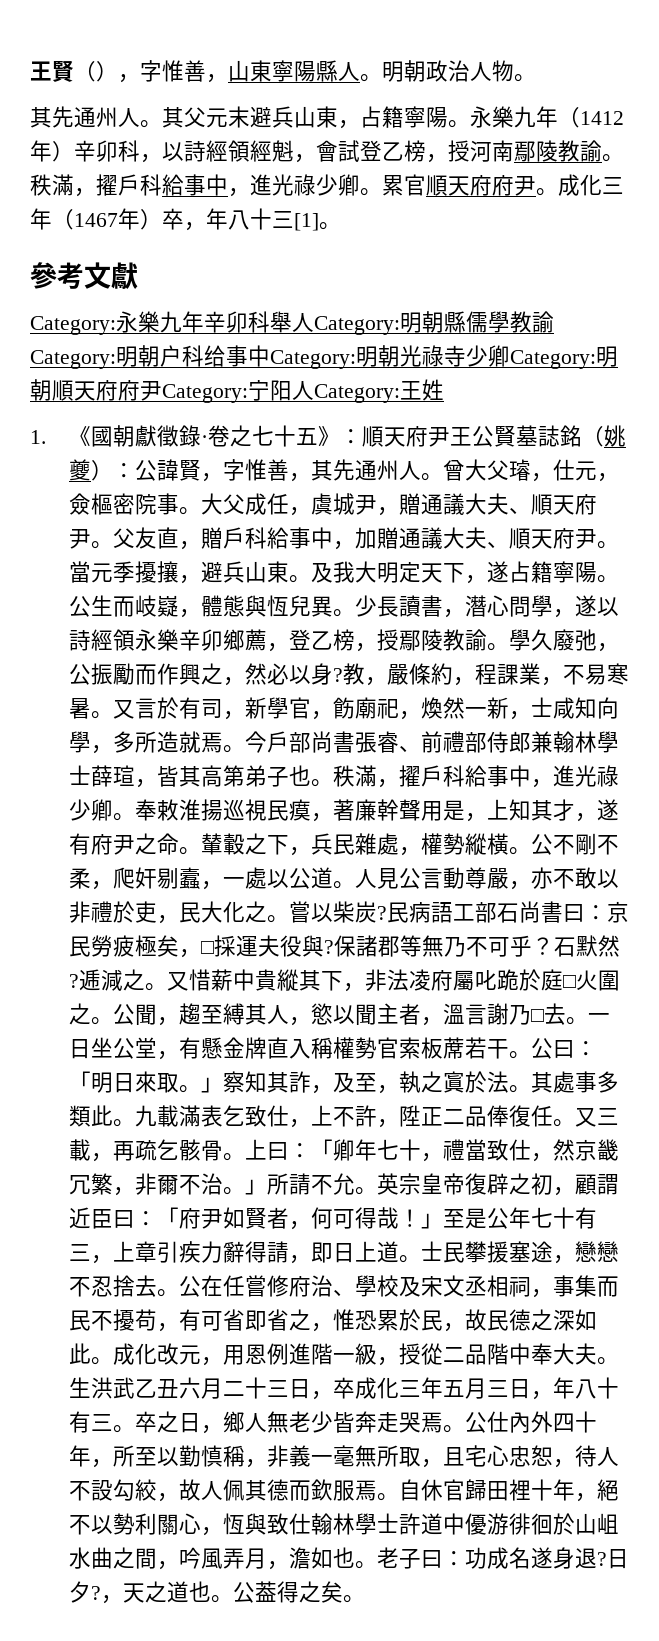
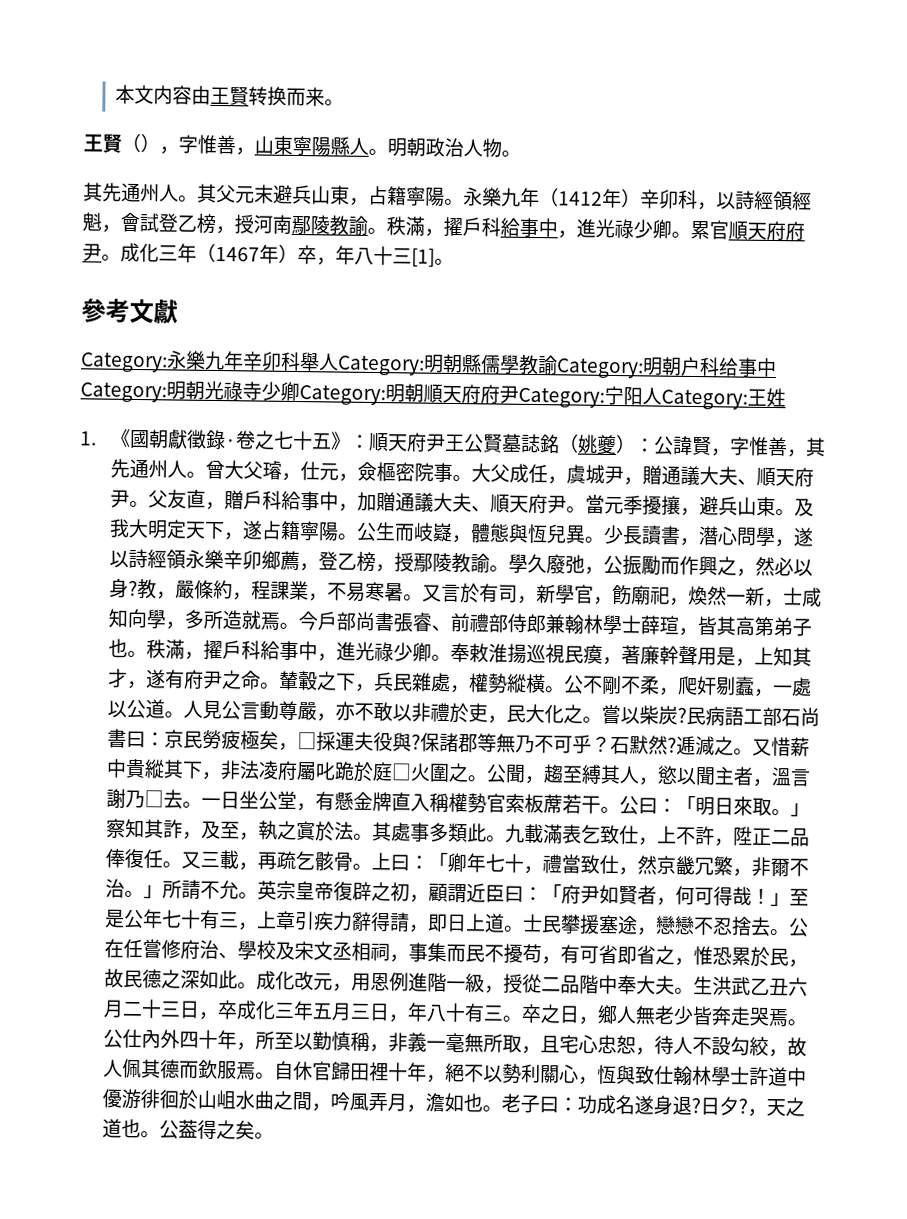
(30, 71) none -> [115,84,345,107] 本文内容由王賢转换而来。 //

